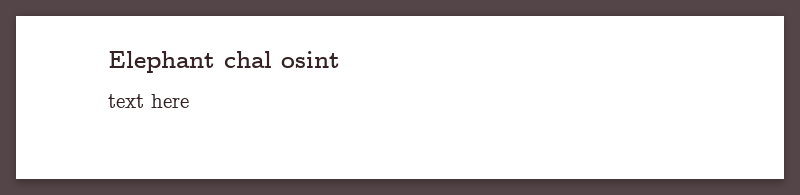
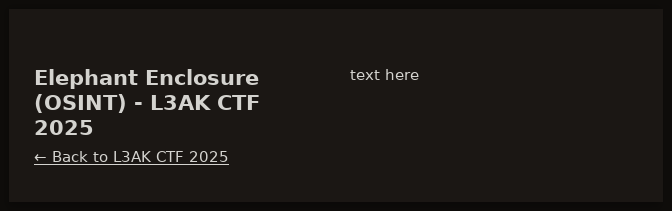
[224,51,340,68] chal osint -> [145,69,259,85] [34,94,260,113] [34,120,94,135] [34,151,229,162] Enclosure (OSINT) - L3AK CTF 2025 // ← Back to L3AK CTF 2025

